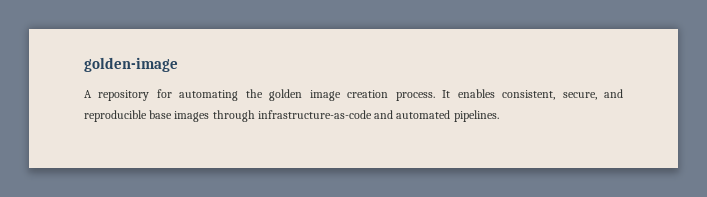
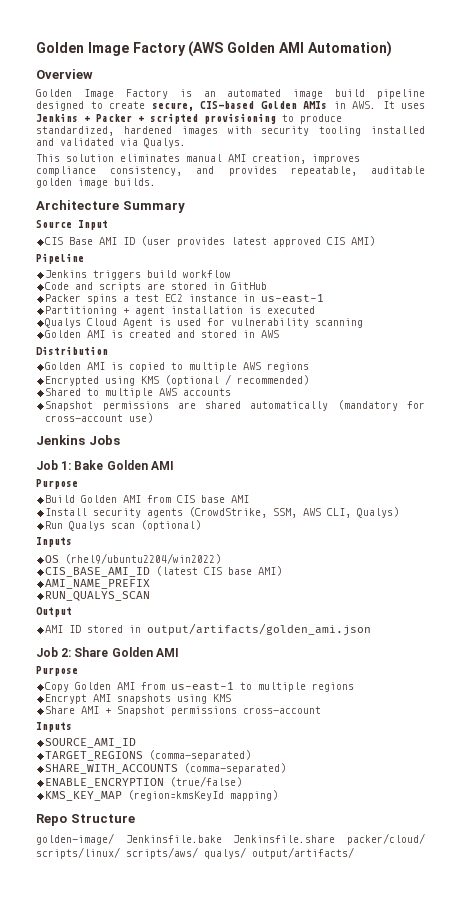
[84,57,178,72] [84,89,623,101] [84,110,499,122] golden-image // A repository for automating the golden image creation process. It enables consistent, secure, and reproducible base images through infrastructure-as-code and automated pipelines. -> [36,41,392,57] [36,69,93,79] [36,89,425,99] [36,101,425,111] [36,113,342,124] [36,126,425,136] [36,138,186,148] [36,154,360,164] [36,166,425,176] [36,178,156,188] [36,200,185,213] [36,220,108,230] [45,236,376,247] [36,253,84,264] [45,270,232,280] [45,282,268,292] [45,294,325,304] [45,306,316,316] [45,318,364,328] [45,330,280,338] [36,346,108,355] [45,362,310,372] [45,374,310,386] [45,388,232,398] [45,400,425,411] [45,413,154,423] [36,435,120,445] [36,460,174,470] [36,479,78,489] [45,495,250,503] [45,507,400,518] [45,520,202,531] [36,537,72,547] [45,553,222,564] [45,566,283,577] [45,579,151,589] [45,591,151,601] [36,607,72,617] [45,623,372,636] [36,647,179,657] [36,666,78,676] [45,682,355,692] [45,694,232,704] [45,706,322,716] [36,722,72,732] [45,738,137,748] [45,750,252,761] [45,763,287,774] [45,776,243,788] [45,790,279,801] [36,814,135,826] [36,833,426,845] [36,847,354,859] Golden Image Factory (AWS Golden AMI Automation) // Overview // Golden Image Factory is an automated image build pipeline designed to create secure, CIS-based Golden AMIs in AWS. It uses Jenkins + Packer + scripted provisioning to produce standardized, hardened images with security tooling installed and validated via Qualys. // This solution eliminates manual AMI creation, improves compliance consistency, and provides repeatable, auditable golden image builds. // Architecture Summary // Source Input // CIS Base AMI ID (user provides latest approved CIS AMI) // Pipeline // Jenkins triggers build workflow // Code and scripts are stored in GitHub // Packer spins a test EC2 instance in us-east-1 // Partitioning + agent installation is executed // Qualys Cloud Agent is used for vulnerability scanning // Golden AMI is created and stored in AWS // Distribution // Golden AMI is copied to multiple AWS regions // Encrypted using KMS (optional / recommended) // Shared to multiple AWS accounts // Snapshot permissions are shared automatically (mandatory for cross-account use) // Jenkins Jobs // Job 1: Bake Golden AMI // Purpose // Build Golden AMI from CIS base AMI // Install security agents (CrowdStrike, SSM, AWS CLI, Qualys) // Run Qualys scan (optional) // Inputs // OS (rhel9/ubuntu2204/win2022) // CIS_BASE_AMI_ID (latest CIS base AMI) // AMI_NAME_PREFIX // RUN_QUALYS_SCAN // Output // AMI ID stored in output/artifacts/golden_ami.json // Job 2: Share Golden AMI // Purpose // Copy Golden AMI from us-east-1 to multiple regions // Encrypt AMI snapshots using KMS // Share AMI + Snapshot permissions cross-account // Inputs // SOURCE_AMI_ID // TARGET_REGIONS (comma-separated) // SHARE_WITH_ACCOUNTS (comma-separated) // ENABLE_ENCRYPTION (true/false) // KMS_KEY_MAP (region=kmsKeyId mapping) // Repo Structure // golden-image/ Jenkinsfile.bake Jenkinsfile.share packer/cloud/ scripts/linux/ scripts/aws/ qualys/ output/artifacts/

